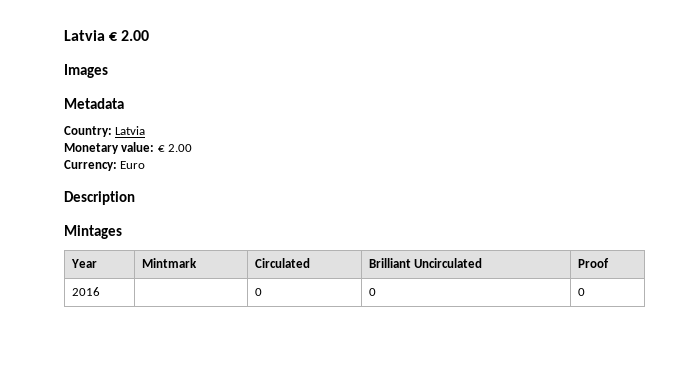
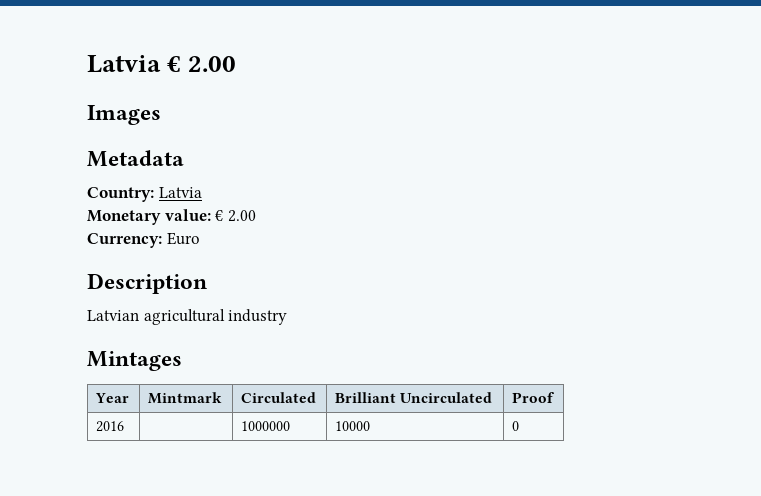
(135, 198) none -> [87,309,288,325] // Latvian agricultural industry
[254,288,262,296] [368,288,376,296] [577,288,585,296] 0 | 0 | 0 -> [241,421,291,431] [335,421,371,431] [512,421,520,431] 1000000 | 10000 | 0

